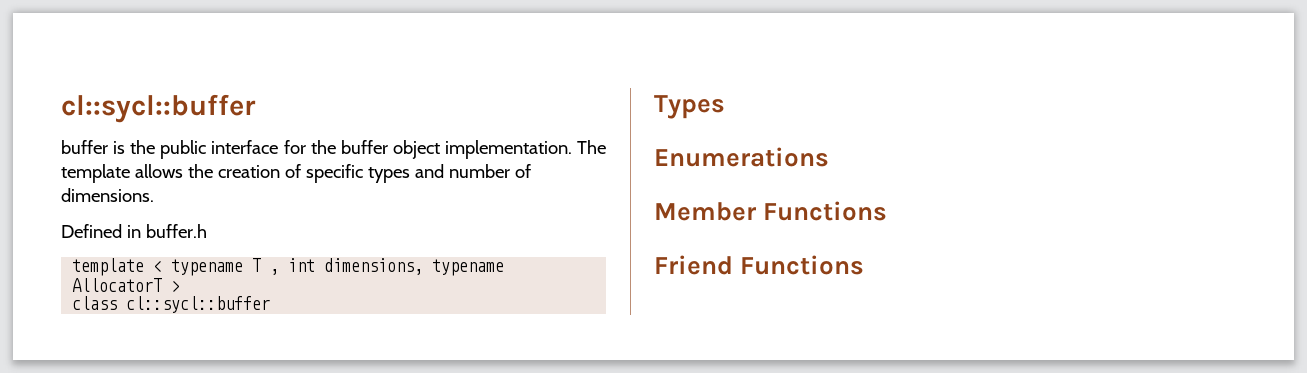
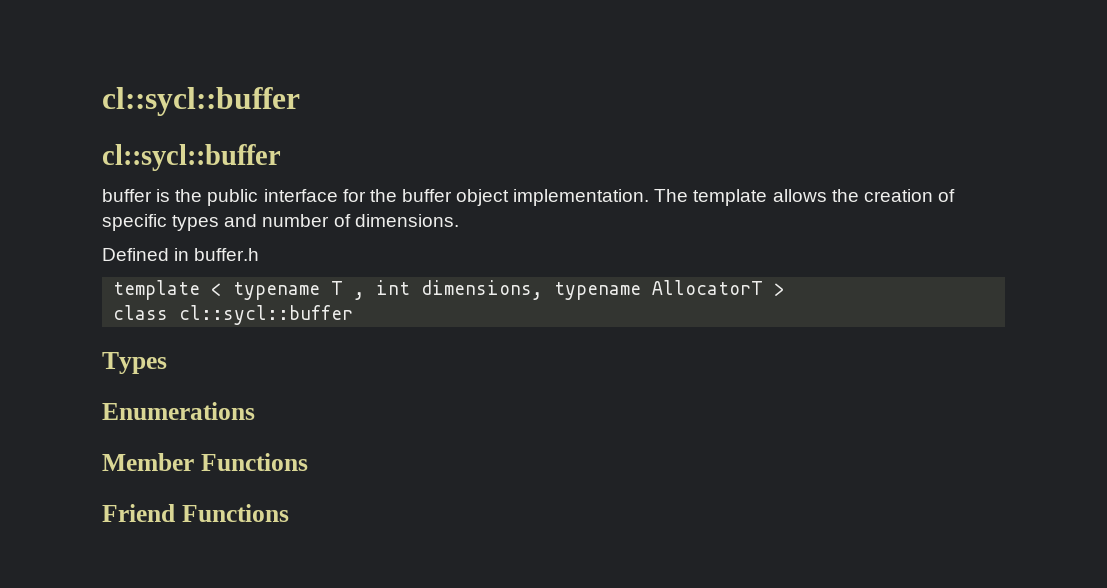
[61,94,256,123] cl::sycl::buffer -> [102,87,300,116] [102,144,281,171] cl::sycl::buffer // cl::sycl::buffer

